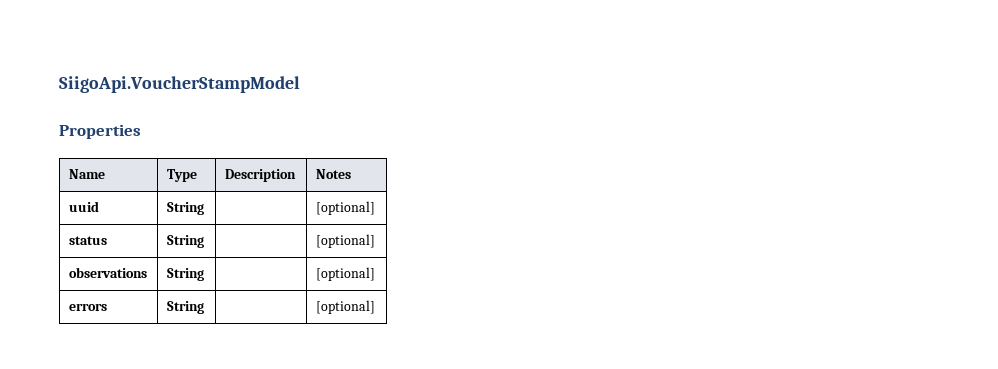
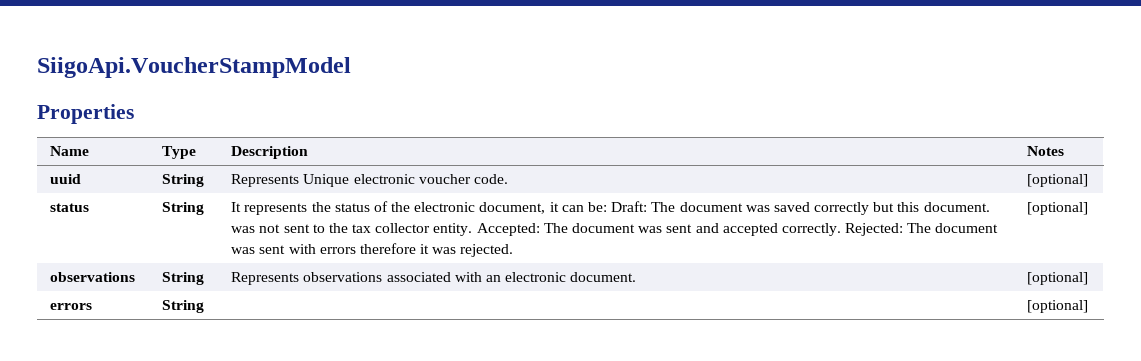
[315,201,375,215] [68,236,107,245] [166,235,204,248] [315,234,375,248] [68,267,147,278] [166,268,204,281] | [optional] // status | String | | [optional] // observations | String | -> [231,174,508,187] [1027,174,1089,187] [50,203,90,212] [162,202,205,215] [231,201,990,215] [231,223,999,236] [231,243,514,257] [1027,202,1089,215] [50,272,136,282] [162,272,205,285] [231,272,637,285] Represents Unique electronic voucher code. | [optional] // status | String | It represents the status of the electronic document, it can be: Draft: The document was saved correctly but this document. was not sent to the tax collector entity. Accepted: The document was sent and accepted correctly. Rejected: The document was sent with errors therefore it was rejected. | [optional] // observations | String | Represents observations associated with an electronic document.

